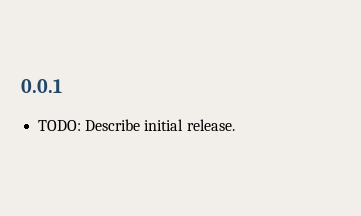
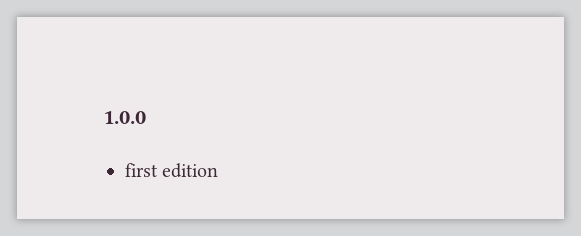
[21,79,62,93] [38,119,235,131] 0.0.1 // TODO: Describe initial release. -> [103,111,146,124] [125,163,219,178] 1.0.0 // first edition

